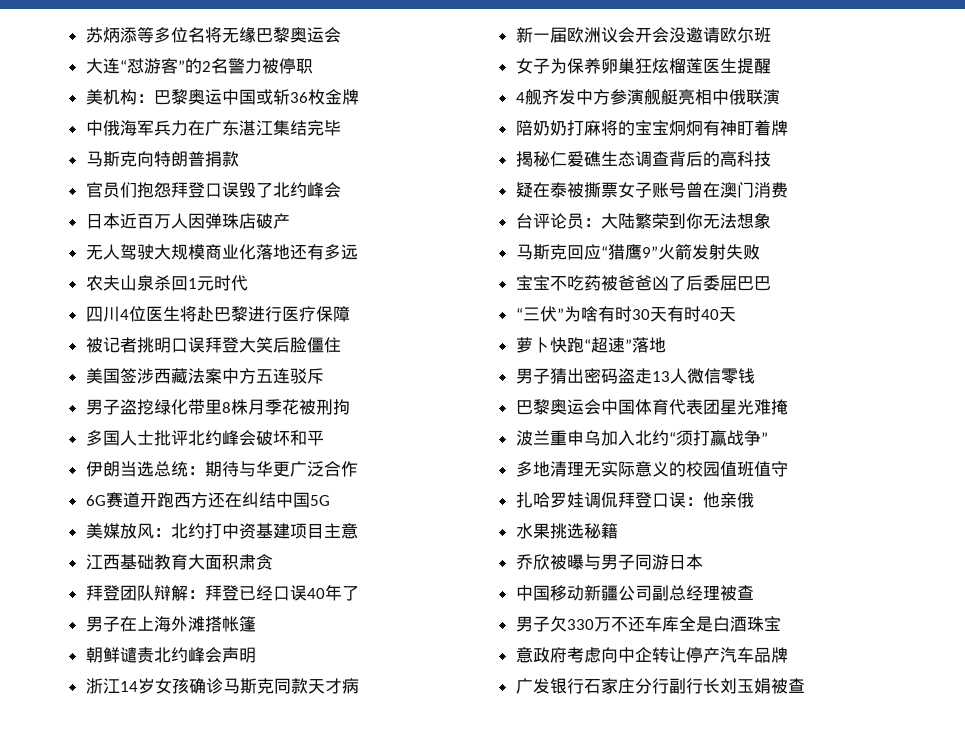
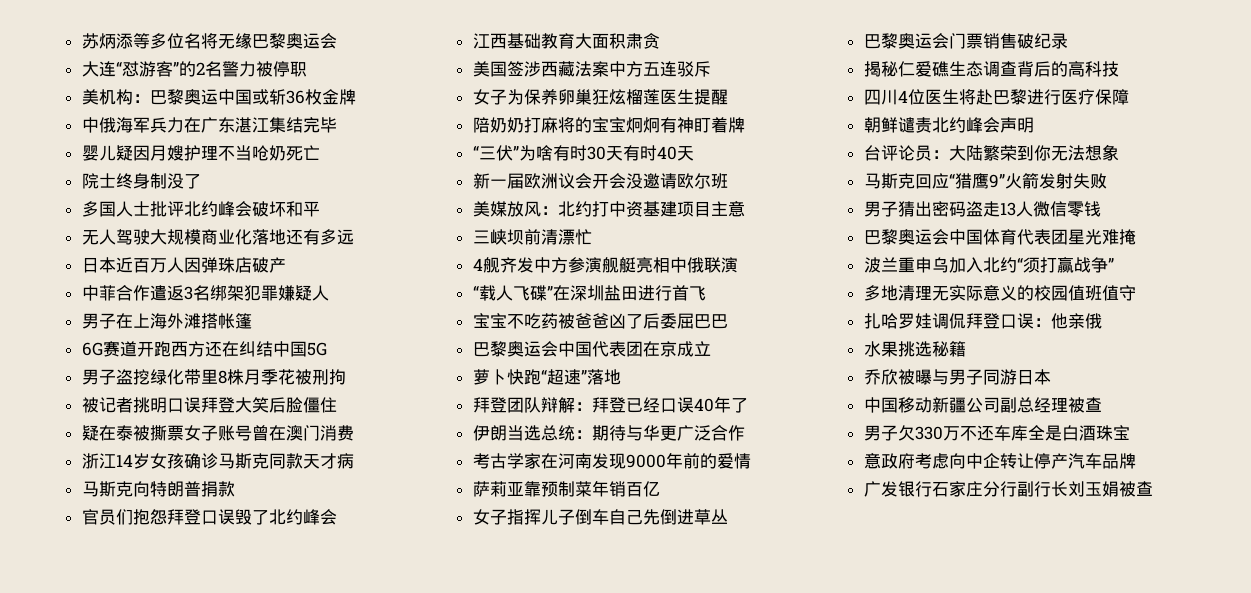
(341, 128) none -> [81,145,320,161] [81,173,201,189] [81,201,320,217] [81,229,354,245] [81,257,286,273] [81,285,329,301] [81,313,252,329] [81,341,327,357] [81,369,346,385] [81,397,337,413] [81,425,354,441] [81,453,354,469] // 婴儿疑因月嫂护理不当呛奶死亡 // 院士终身制没了 // 多国人士批评北约峰会破坏和平 // 无人驾驶大规模商业化落地还有多远 // 日本近百万人因弹珠店破产 // 中菲合作遣返3名绑架犯罪嫌疑人 // 男子在上海外滩搭帐篷 // 6G赛道开跑西方还在纠结中国5G // 男子盗挖绿化带里8株月季花被刑拘 // 被记者挑明口误拜登大笑后脸僵住 // 疑在泰被撕票女子账号曾在澳门消费 // 浙江14岁女孩确诊马斯克同款天才病
[85,213,290,229] [85,244,358,260] [85,275,248,291] 日本近百万人因弹珠店破产 // 无人驾驶大规模商业化落地还有多远 // 农夫山泉杀回1元时代 -> [472,33,660,49] [472,61,711,77] [472,89,728,105] [472,117,745,133] [472,145,694,161] [472,173,728,189] [472,201,745,217] [472,229,592,245] [472,257,738,273] [472,285,706,301] [472,313,728,329] [472,341,711,357] [472,369,621,385] [472,396,748,413] [472,425,745,441] [472,452,751,469] [472,480,660,497] [472,509,728,525] [863,33,1068,49] [863,61,1119,77] 江西基础教育大面积肃贪 // 美国签涉西藏法案中方五连驳斥 // 女子为保养卵巢狂炫榴莲医生提醒 // 陪奶奶打麻将的宝宝炯炯有神盯着牌 // “三伏”为啥有时30天有时40天 // 新一届欧洲议会开会没邀请欧尔班 // 美媒放风：北约打中资基建项目主意 // 三峡坝前清漂忙 // 4舰齐发中方参演舰艇亮相中俄联演 // “载人飞碟”在深圳盐田进行首飞 // 宝宝不吃药被爸爸凶了后委屈巴巴 // 巴黎奥运会中国代表团在京成立 // 萝卜快跑“超速”落地 // 拜登团队辩解：拜登已经口误40年了 // 伊朗当选总统：期待与华更广泛合作 // 考古学家在河南发现9000年前的爱情 // 萨莉亚靠预制菜年销百亿 // 女子指挥儿子倒车自己先倒进草丛 // 巴黎奥运会门票销售破纪录 // 揭秘仁爱礁生态调查背后的高科技
[85,337,341,353] [85,368,324,384] [85,399,350,415] [85,430,324,446] [85,461,358,477] [85,492,330,508] [85,523,358,539] [85,554,273,570] [85,584,359,601] [85,616,256,632] // 被记者挑明口误拜登大笑后脸僵住 // 美国签涉西藏法案中方五连驳斥 // 男子盗挖绿化带里8株月季花被刑拘 // 多国人士批评北约峰会破坏和平 // 伊朗当选总统：期待与华更广泛合作 // 6G赛道开跑西方还在纠结中国5G // 美媒放风：北约打中资基建项目主意 // 江西基础教育大面积肃贪 // 拜登团队辩解：拜登已经口误40年了 // 男子在上海外滩搭帐篷 -> (1129, 97) none
[85,678,359,694] [515,27,771,43] [515,58,771,74] [515,89,780,105] [515,120,788,136] [515,151,771,167] [515,182,788,198] // 浙江14岁女孩确诊马斯克同款天才病 // 新一届欧洲议会开会没邀请欧尔班 // 女子为保养卵巢狂炫榴莲医生提醒 // 4舰齐发中方参演舰艇亮相中俄联演 // 陪奶奶打麻将的宝宝炯炯有神盯着牌 // 揭秘仁爱礁生态调查背后的高科技 // 疑在泰被撕票女子账号曾在澳门消费 -> (1034, 125) none
[515,275,771,291] [515,306,736,322] [515,337,666,353] // 宝宝不吃药被爸爸凶了后委屈巴巴 // “三伏”为啥有时30天有时40天 // 萝卜快跑“超速”落地 -> (1107, 181) none

